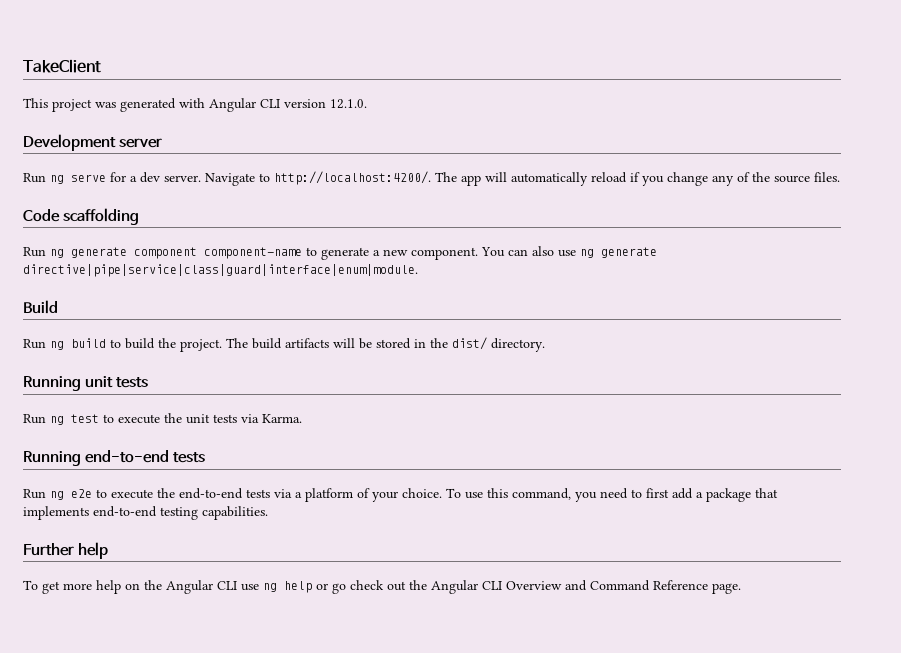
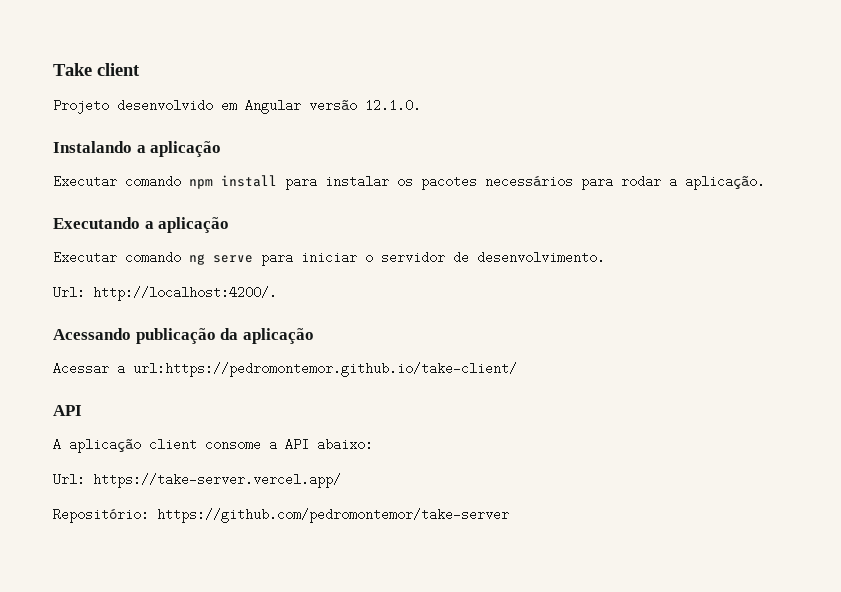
[23,59,101,73] [23,98,367,112] [23,134,162,151] [23,171,840,186] [23,208,139,225] [23,246,657,260] [23,264,418,277] [23,300,58,314] [23,337,545,352] [23,376,148,391] [23,413,302,425] [23,450,205,466] [23,488,778,502] [23,506,268,520] [23,542,108,559] [23,580,741,594] TakeClient // This project was generated with Angular CLI version 12.1.0. // Development server // Run ng serve for a dev server. Navigate to http://localhost:4200/. The app will automatically reload if you change any of the source files. // Code scaffolding // Run ng generate component component-name to generate a new component. You can also use ng generate directive|pipe|service|class|guard|interface|enum|module. // Build // Run ng build to build the project. The build artifacts will be stored in the dist/ directory. // Running unit tests // Run ng test to execute the unit tests via Karma. // Running end-to-end tests // Run ng e2e to execute the end-to-end tests via a platform of your choice. To use this command, you need to first add a package that implements end-to-end testing capabilities. // Further help // To get more help on the Angular CLI use ng help or go check out the Angular CLI Overview and Command Reference page. -> [53,63,140,76] [53,99,421,114] [53,141,222,157] [53,175,765,190] [53,217,230,233] [53,251,605,266] [53,286,277,301] [53,328,314,344] [53,362,517,377] [53,405,82,416] [53,438,373,453] [53,473,341,488] [53,508,509,523] Take client // Projeto desenvolvido em Angular versão 12.1.0. // Instalando a aplicação // Executar comando npm install para instalar os pacotes necessários para rodar a aplicação. // Executando a aplicação // Executar comando ng serve para iniciar o servidor de desenvolvimento. // Url: http://localhost:4200/. // Acessando publicação da aplicação // Acessar a url:https://pedromontemor.github.io/take-client/ // API // A aplicação client consome a API abaixo: // Url: https://take-server.vercel.app/ // Repositório: https://github.com/pedromontemor/take-server

